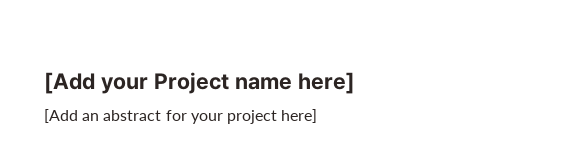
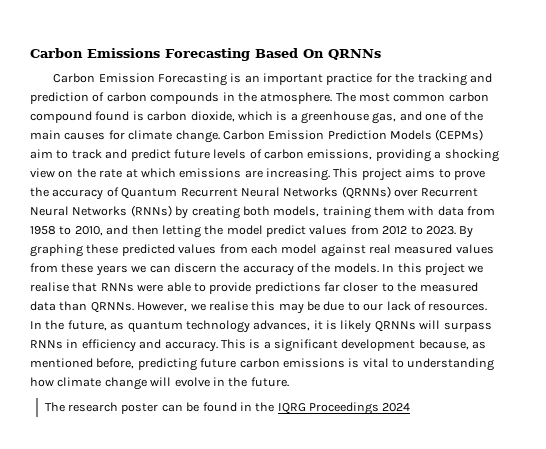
[44,72,355,94] [44,109,318,124] [Add your Project name here] // [Add an abstract for your project here] -> [30,48,381,61] [53,73,492,86] [30,92,489,104] [30,111,483,124] [30,129,484,143] [30,149,499,162] [30,168,485,181] [30,186,479,200] [30,205,496,219] [30,225,474,238] [30,244,494,257] [30,263,484,276] [30,282,478,294] [30,301,488,314] [30,320,492,333] [30,339,487,352] [30,358,495,371] [30,377,289,390] [44,402,411,415] Carbon Emissions Forecasting Based On QRNNs // Carbon Emission Forecasting is an important practice for the tracking and prediction of carbon compounds in the atmosphere. The most common carbon compound found is carbon dioxide, which is a greenhouse gas, and one of the main causes for climate change. Carbon Emission Prediction Models (CEPMs) aim to track and predict future levels of carbon emissions, providing a shocking view on the rate at which emissions are increasing. This project aims to prove the accuracy of Quantum Recurrent Neural Networks (QRNNs) over Recurrent Neural Networks (RNNs) by creating both models, training them with data from 1958 to 2010, and then letting the model predict values from 2012 to 2023. By graphing these predicted values from each model against real measured values from these years we can discern the accuracy of the models. In this project we realise that RNNs were able to provide predictions far closer to the measured data than QRNNs. However, we realise this may be due to our lack of resources. In the future, as quantum technology advances, it is likely QRNNs will surpass RNNs in efficiency and accuracy. This is a significant development because, as mentioned before, predicting future carbon emissions is vital to understanding how climate change will evolve in the future. // The research poster can be found in the IQRG Proceedings 2024

